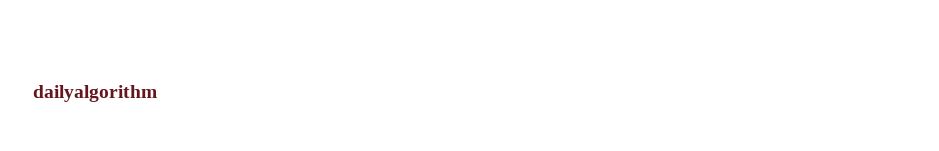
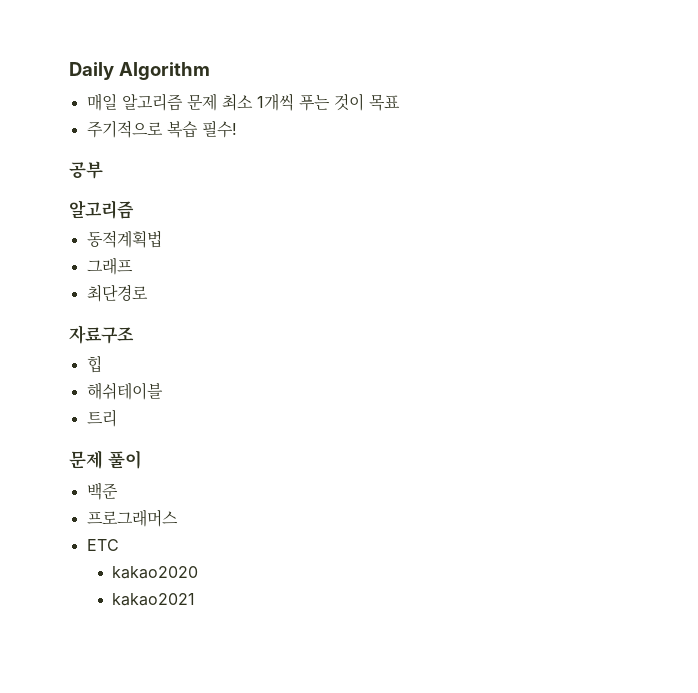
[33,85,157,102] dailyalgorithm -> [69,62,210,80] [86,93,400,111] [86,120,237,138] [69,161,103,179] [69,200,134,219] [86,230,162,248] [86,257,133,275] [86,284,148,302] [69,325,134,344] [86,355,102,373] [86,382,163,400] [86,409,117,427] [69,450,142,469] [86,482,118,500] [86,509,178,527] [86,539,119,551] [112,566,199,579] [112,593,196,606] Daily Algorithm // 매일 알고리즘 문제 최소 1개씩 푸는 것이 목표 // 주기적으로 복습 필수! // 공부 // 알고리즘 // 동적계획법 // 그래프 // 최단경로 // 자료구조 // 힙 // 해쉬테이블 // 트리 // 문제 풀이 // 백준 // 프로그래머스 // ETC // kakao2020 // kakao2021

